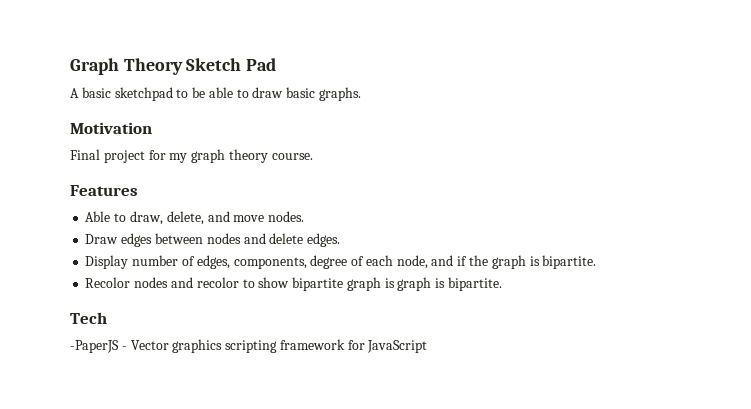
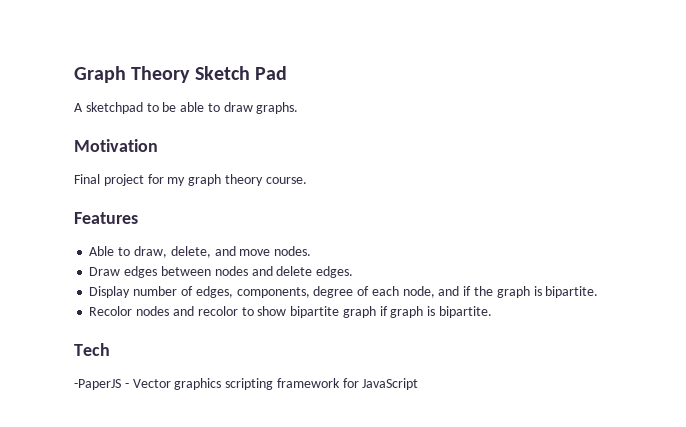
[81,87,111,98] basic -> (83, 107) none
[286,87,316,98] basic -> (253, 107) none
[384,278,395,288] is -> [379,306,388,316] if

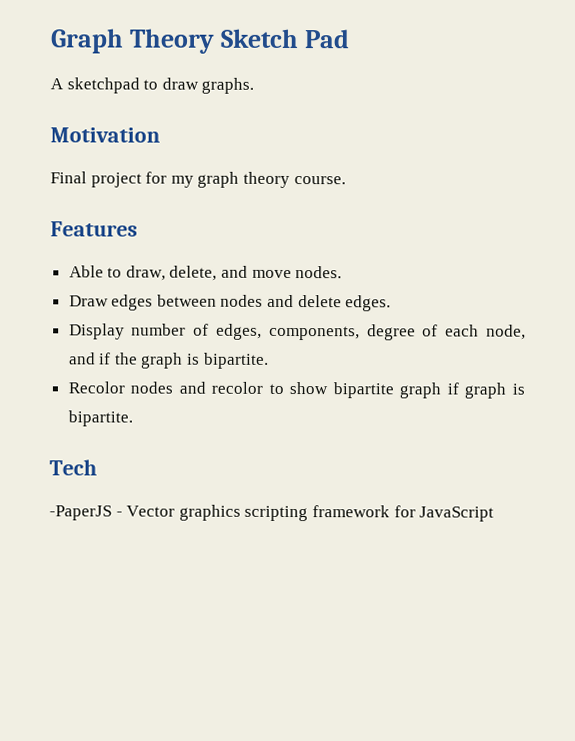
[162,102,220,112] be able to -> (159, 84) none

